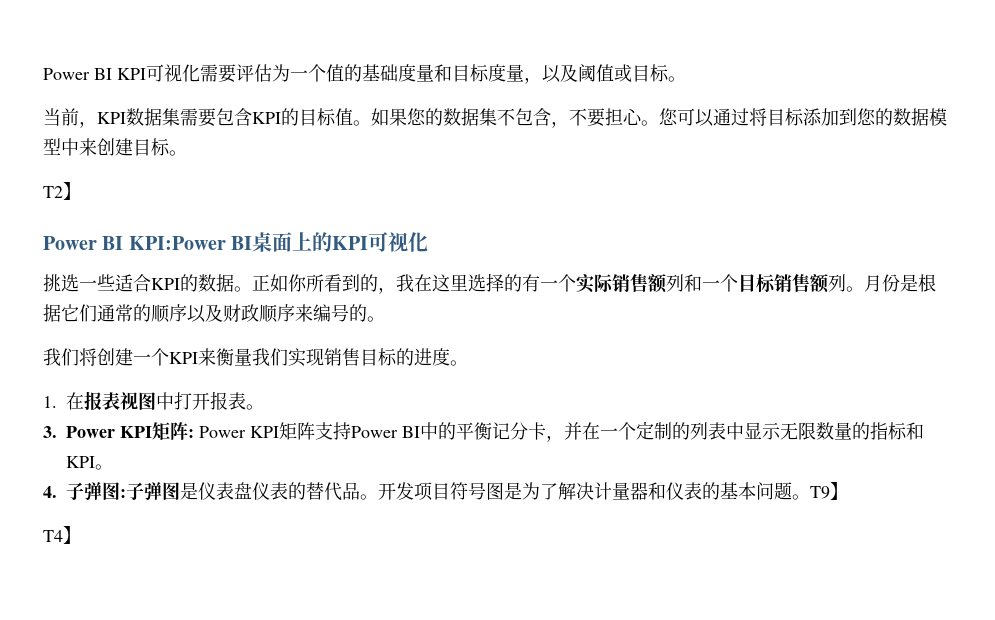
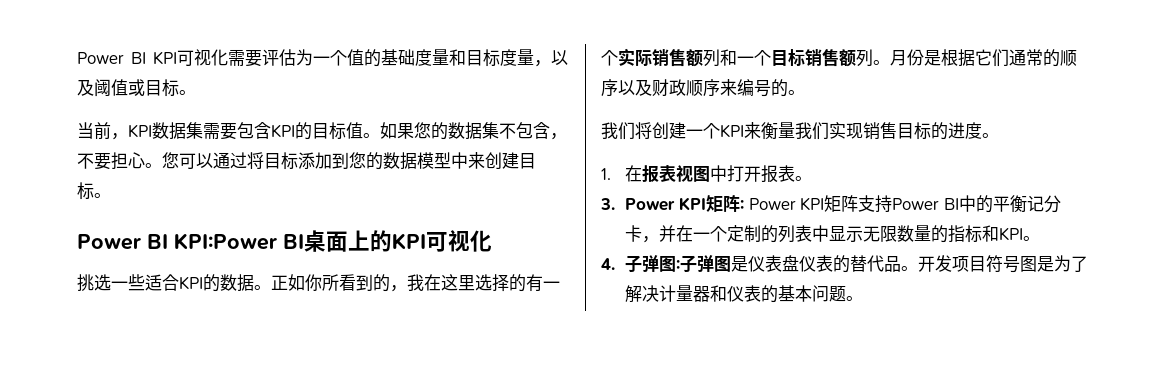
[43,182,81,200] // T2】 -> (111, 195) none
[810,482,848,500] [43,526,81,544] T9】 // T4】 -> (864, 298) none

